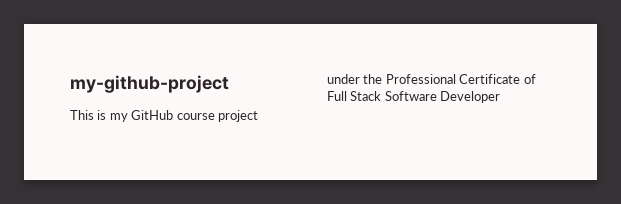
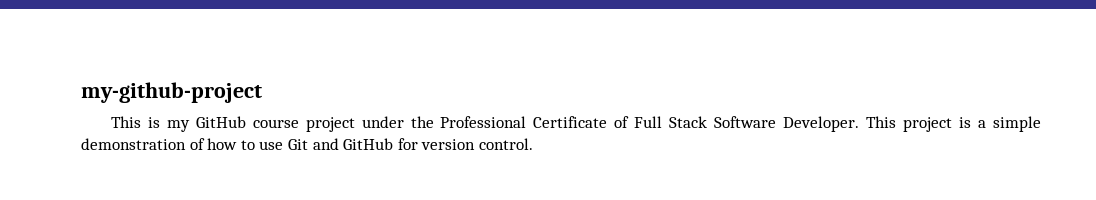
[440,91,501,103] Developer -> [783,116,1041,132] [81,138,533,150] Developer. This project is a simple demonstration of how to use Git and GitHub for version control.

